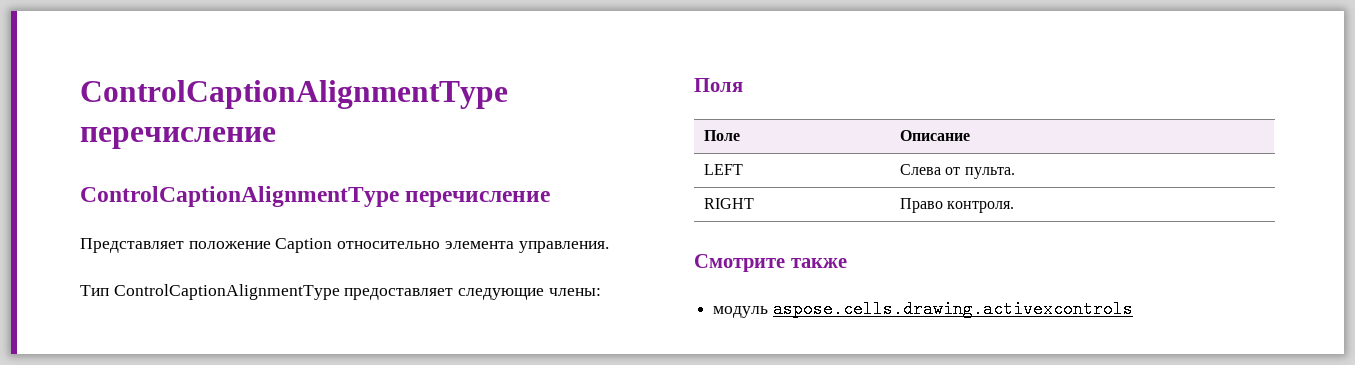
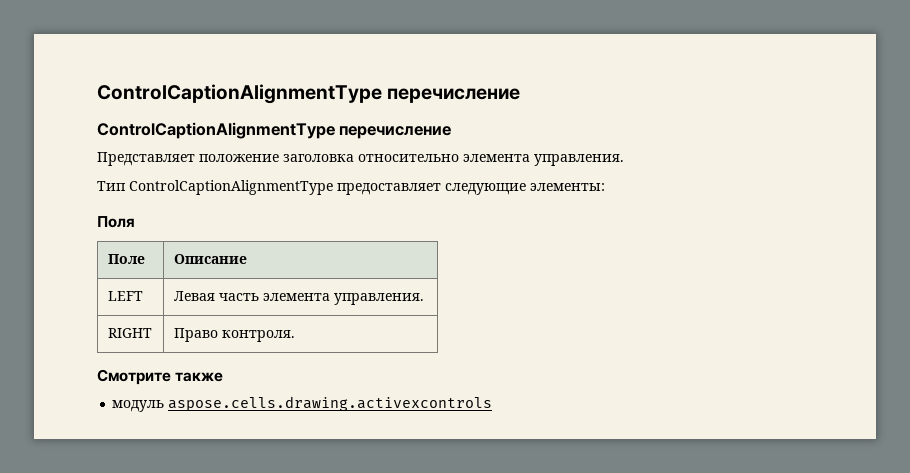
[275,238,333,253] Caption -> [283,154,354,162] заголовка
[548,288,601,296] члены: -> [530,183,605,191] элементы:
[900,164,1015,179] Слева от пульта. -> [173,291,424,305] Левая часть элемента управления.

